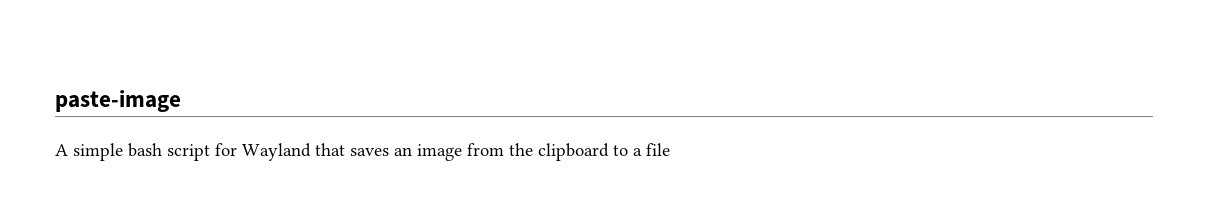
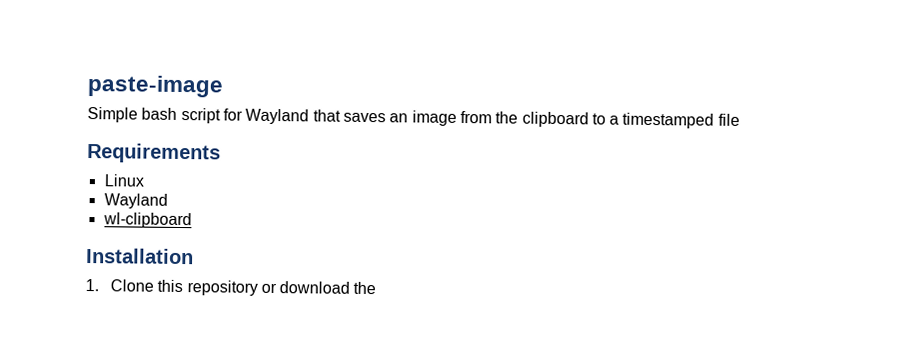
[55,143,123,161] A simple -> [87,107,138,123] Simple
(642, 152) none -> [622,112,715,129] timestamped
(670, 149) none -> [87,143,221,164] [103,174,144,187] [103,193,168,209] [102,212,192,229] [86,248,194,265] [85,279,377,296] // Requirements // Linux // Wayland // wl-clipboard // Installation // 1. Clone this repository or download the

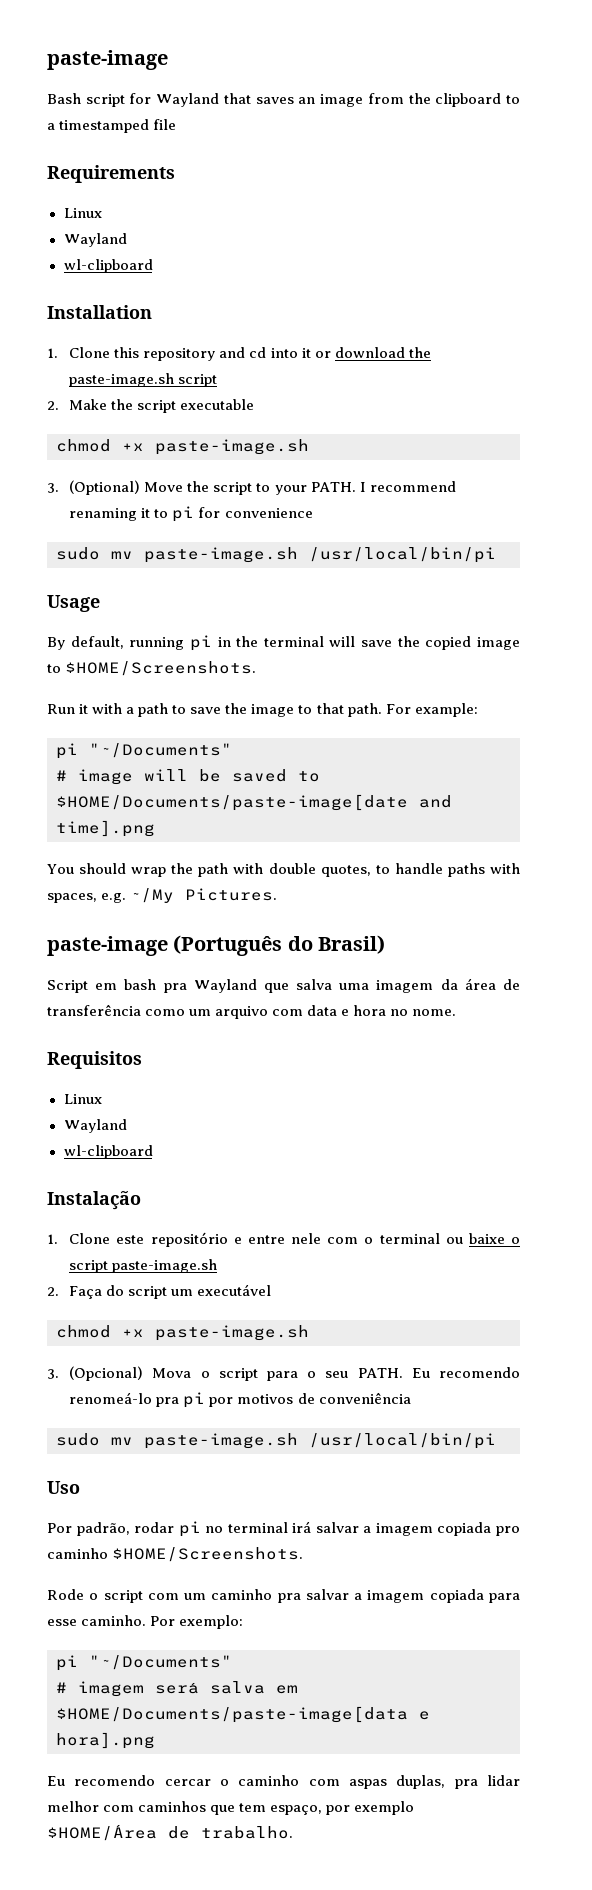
[87,107,178,123] Simple bash -> [47,93,81,104] Bash
[260,281,377,295] or download the -> [219,347,431,358] [69,373,218,387] [47,399,255,413] [56,439,309,455] [47,480,456,495] [69,506,313,522] [56,547,496,563] [47,595,100,612] [47,635,520,651] [47,661,257,676] [47,703,478,717] [56,743,232,759] [56,769,320,785] [56,794,452,811] [56,820,155,837] [47,863,521,877] [47,888,278,903] [47,935,386,956] [47,978,520,993] [47,1004,457,1019] [47,1051,142,1069] [63,1094,102,1104] [63,1119,127,1133] [63,1145,153,1159] [47,1191,141,1210] [47,1232,520,1247] [69,1259,218,1273] [47,1284,272,1299] [56,1325,309,1341] [47,1366,520,1381] [69,1392,411,1408] [56,1433,496,1449] [47,1481,80,1494] [47,1521,520,1537] [47,1547,304,1562] [47,1589,520,1603] [47,1615,244,1629] [56,1655,232,1671] [56,1681,298,1697] [56,1706,430,1723] [56,1732,155,1749] [47,1775,520,1789] [47,1801,415,1815] [47,1824,293,1841] and cd into it or download the paste-image.sh script // 2. Make the script executable // chmod +x paste-image.sh // 3. (Optional) Move the script to your PATH. I recommend renaming it to pi for convenience // sudo mv paste-image.sh /usr/local/bin/pi // Usage // By default, running pi in the terminal will save the copied image to $HOME/Screenshots. // Run it with a path to save the image to that path. For example: // pi "~/Documents" // # image will be saved to $HOME/Documents/paste-image[date and time].png // You should wrap the path with double quotes, to handle paths with spaces, e.g. ~/My Pictures. // paste-image (Português do Brasil) // Script em bash pra Wayland que salva uma imagem da área de transferência como um arquivo com data e hora no nome. // Requisitos // Linux // Wayland // wl-clipboard // Instalação // 1. Clone este repositório e entre nele com o terminal ou baixe o script paste-image.sh // 2. Faça do script um executável // chmod +x paste-image.sh // 3. (Opcional) Mova o script para o seu PATH. Eu recomendo renomeá-lo pra pi por motivos de conveniência // sudo mv paste-image.sh /usr/local/bin/pi // Uso // Por padrão, rodar pi no terminal irá salvar a imagem copiada pro caminho $HOME/Screenshots. // Rode o script com um caminho pra salvar a imagem copiada para esse caminho. Por exemplo: // pi "~/Documents" // # imagem será salva em $HOME/Documents/paste-image[data e hora].png // Eu recomendo cercar o caminho com aspas duplas, pra lidar melhor com caminhos que tem espaço, por exemplo $HOME/Área de trabalho.

